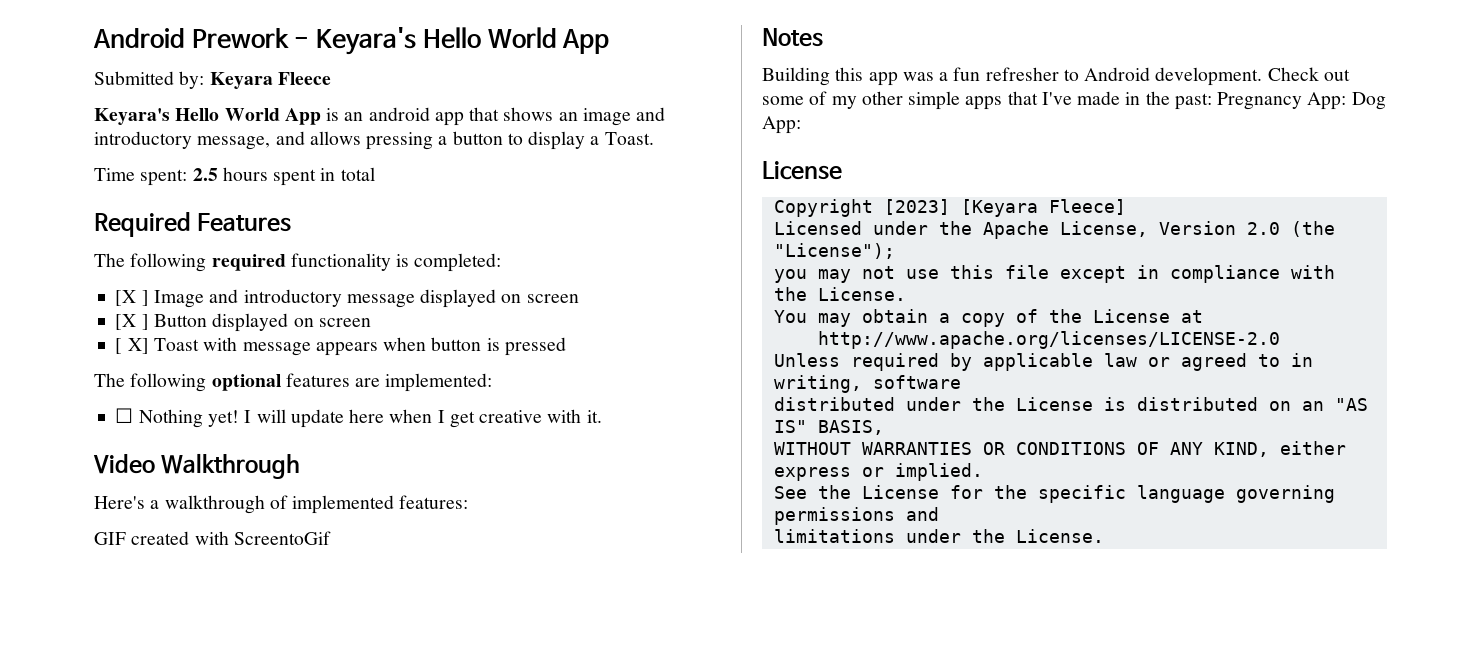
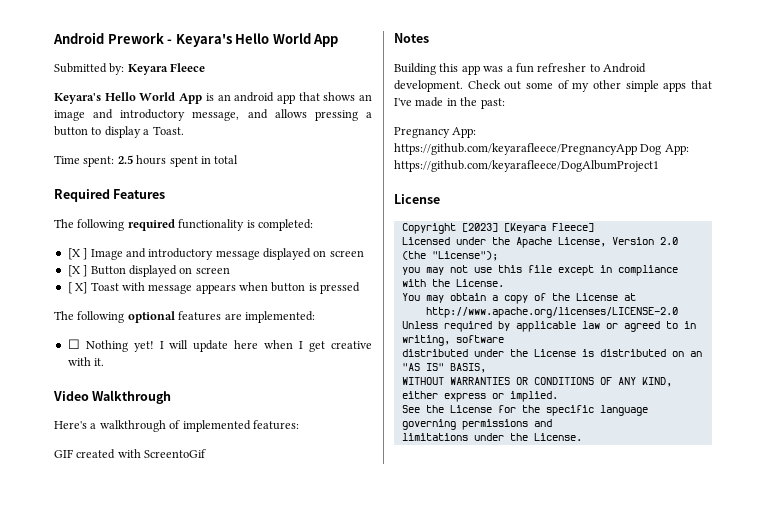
(1212, 101) none -> (505, 103) //
(1347, 101) none -> [394,143,637,155] https://github.com/keyarafleece/PregnancyApp
(801, 125) none -> [394,160,659,172] https://github.com/keyarafleece/DogAlbumProject1

